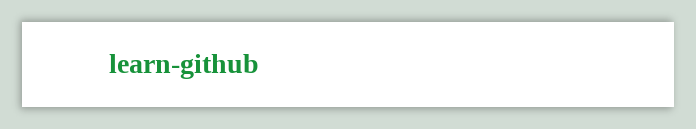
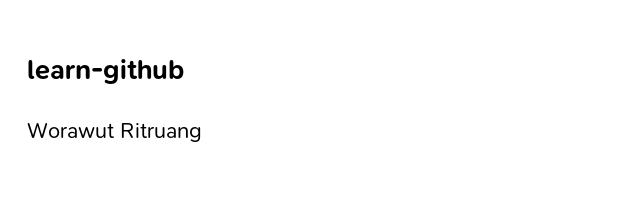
(259, 66) none -> [27,122,202,142] // Worawut Ritruang

